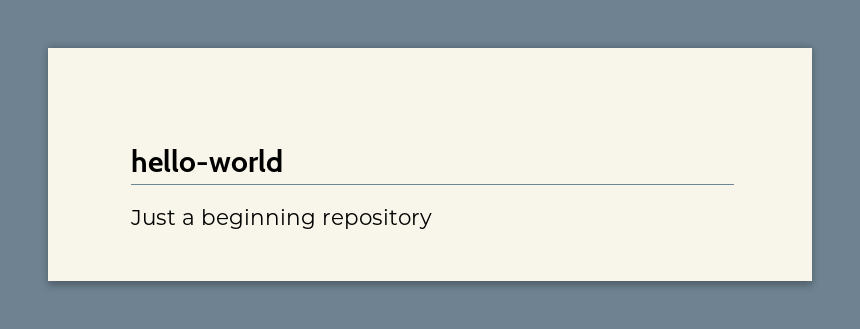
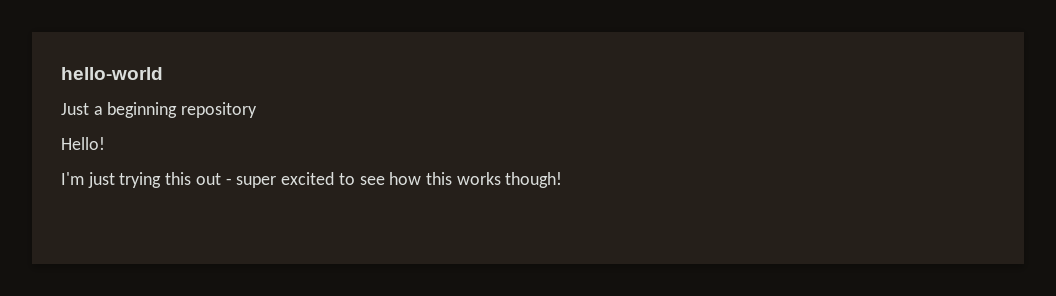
(432, 219) none -> [61,137,105,150] [61,172,563,188] // Hello! // I'm just trying this out - super excited to see how this works though!

